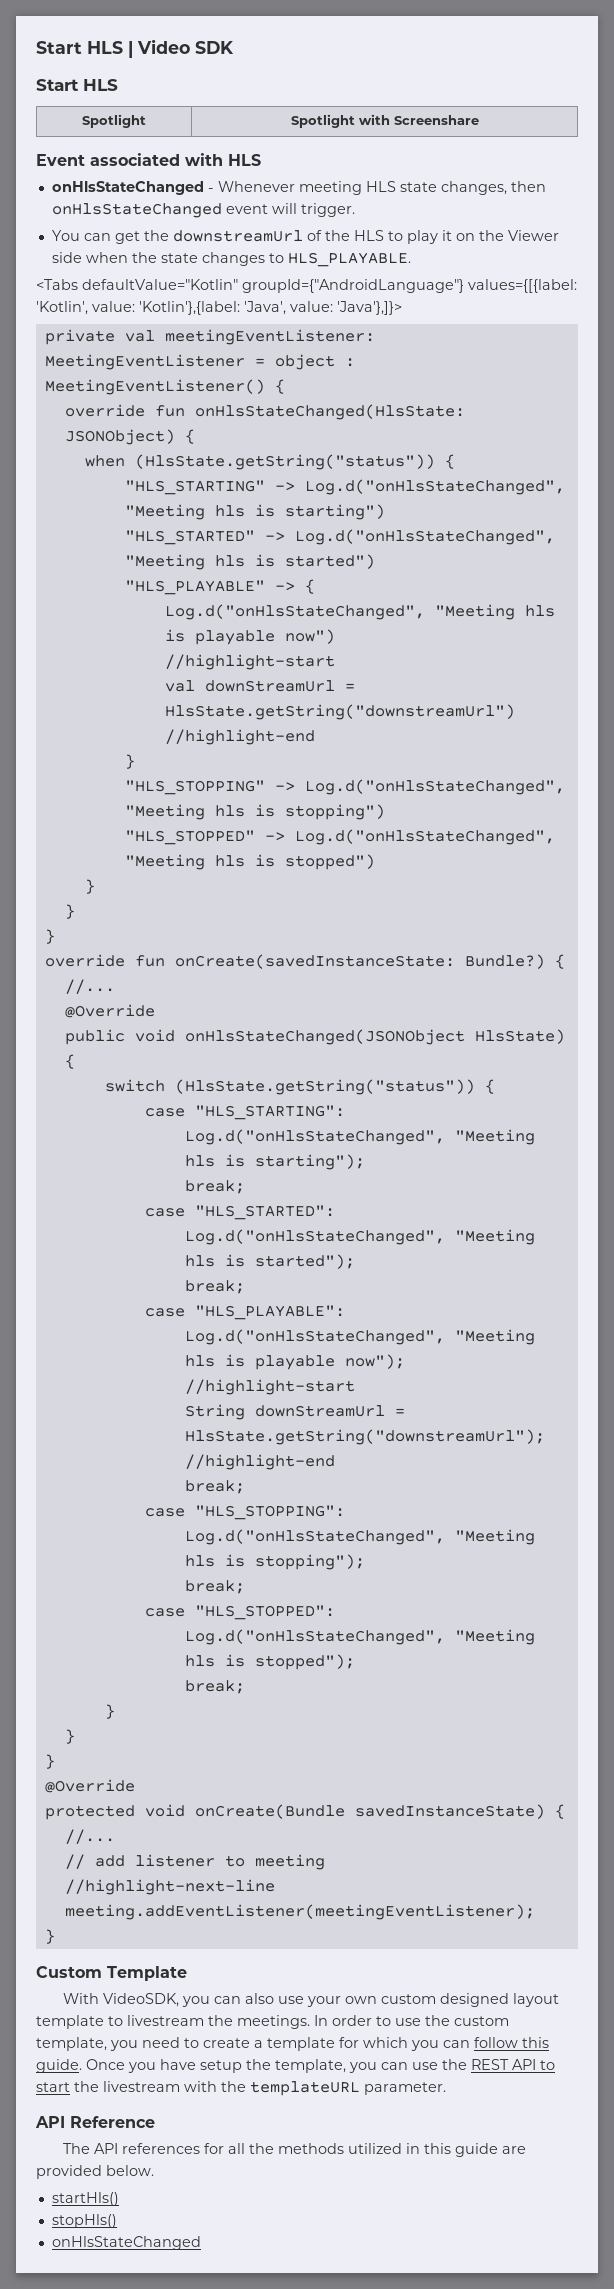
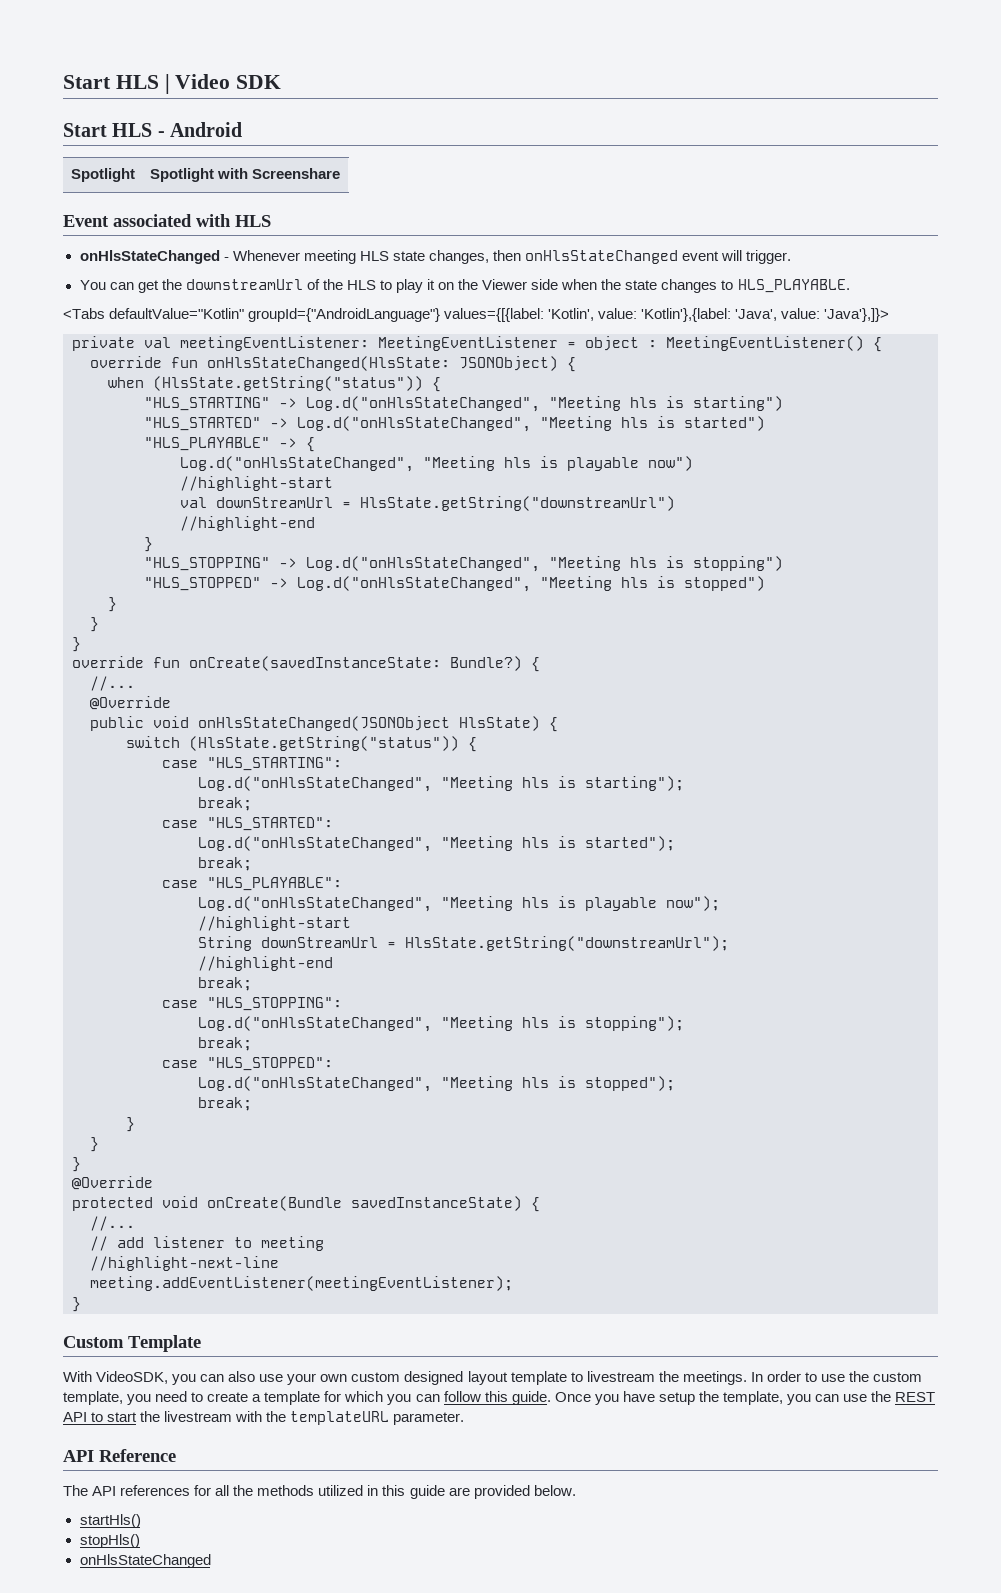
(118, 85) none -> [157,122,243,137] - Android

